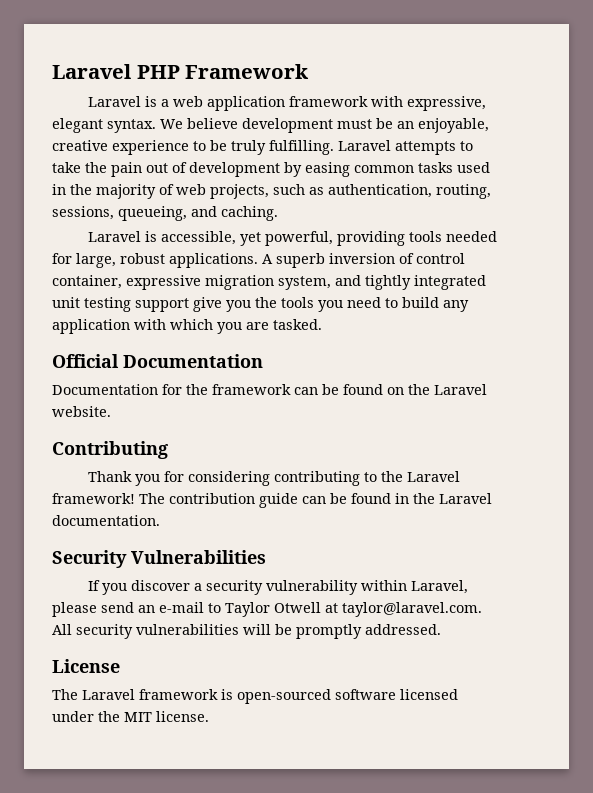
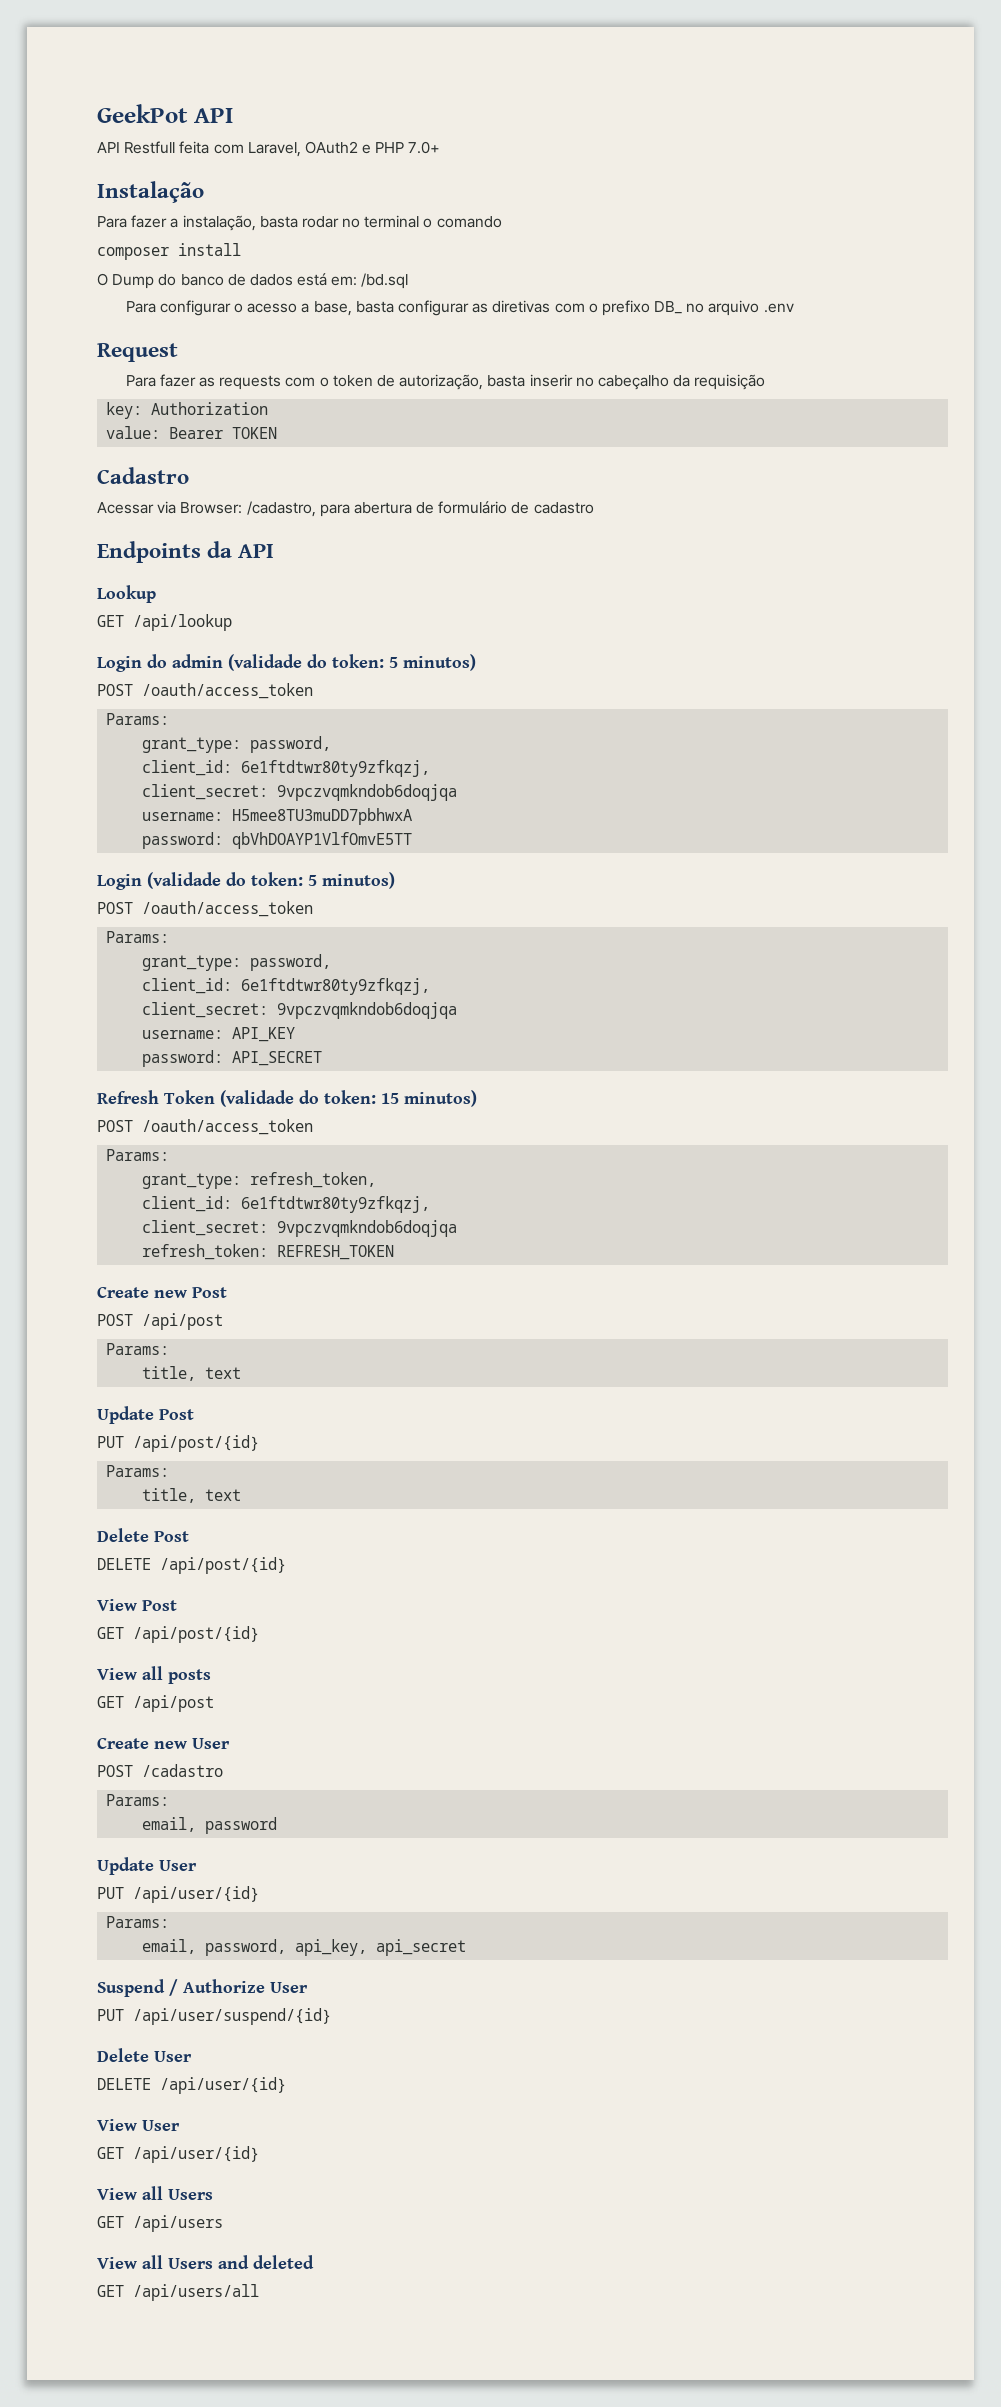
[52,64,310,79] [88,96,487,111] [52,118,489,133] [52,140,473,155] [52,162,490,177] [52,184,491,199] [52,206,278,221] [88,231,498,246] [52,253,465,268] [52,275,486,290] [52,297,469,312] [52,319,322,334] [52,354,263,368] [52,384,487,395] [52,406,111,417] [52,441,168,459] [88,471,461,486] [52,493,492,508] [52,515,160,526] [52,550,266,568] [88,580,469,595] [52,602,482,617] [52,624,441,639] [52,659,120,673] [52,689,458,704] [52,711,209,722] Laravel PHP Framework // Laravel is a web application framework with expressive, elegant syntax. We believe development must be an enjoyable, creative experience to be truly fulfilling. Laravel attempts to take the pain out of development by easing common tasks used in the majority of web projects, such as authentication, routing, sessions, queueing, and caching. // Laravel is accessible, yet powerful, providing tools needed for large, robust applications. A superb inversion of control container, expressive migration system, and tightly integrated unit testing support give you the tools you need to build any application with which you are tasked. // Official Documentation // Documentation for the framework can be found on the Laravel website. // Contributing // Thank you for considering contributing to the Laravel framework! The contribution guide can be found in the Laravel documentation. // Security Vulnerabilities // If you discover a security vulnerability within Laravel, please send an e-mail to Taylor Otwell at taylor@laravel.com. All security vulnerabilities will be promptly addressed. // License // The Laravel framework is open-sourced software licensed under the MIT license. -> [97,104,233,123] [97,141,441,157] [97,181,204,203] [97,215,502,231] [97,243,241,260] [97,273,409,289] [125,300,794,316] [97,343,178,362] [125,374,766,390] [106,402,269,419] [106,426,278,439] [97,467,189,484] [97,501,594,517] [97,541,275,563] [97,585,156,603] [97,614,232,631] [97,654,476,672] [97,683,313,699] [106,713,170,725] [142,736,332,753] [142,760,431,777] [142,784,458,801] [142,808,413,825] [142,832,413,849] [97,872,395,890] [97,901,313,917] [106,931,170,943] [142,954,332,971] [142,978,431,995] [142,1002,458,1019] [142,1027,296,1042] [142,1050,323,1067] [97,1090,477,1107] [97,1119,313,1135] [106,1149,170,1161] [142,1172,377,1189] [142,1196,431,1213] [142,1220,458,1237] [142,1244,395,1260] [97,1287,227,1298] [97,1313,223,1330] [106,1343,170,1355] [142,1366,242,1381] [97,1406,194,1424] [97,1435,259,1452] [106,1465,170,1477] [142,1488,242,1503] [97,1528,189,1542] [97,1557,286,1574] [97,1599,177,1611] [97,1626,259,1643] [97,1666,211,1684] [97,1695,214,1712] [97,1738,230,1749] [97,1764,223,1777] [106,1794,170,1806] [142,1817,278,1834] [97,1857,197,1875] [97,1886,259,1903] [106,1916,170,1928] [142,1939,467,1956] [97,1979,308,1997] [97,2008,331,2025] [97,2048,192,2062] [97,2077,286,2094] [97,2119,180,2131] [97,2146,259,2163] [97,2186,213,2200] [97,2215,223,2232] [97,2255,314,2269] [97,2284,259,2301] GeekPot API // API Restfull feita com Laravel, OAuth2 e PHP 7.0+ // Instalação // Para fazer a instalação, basta rodar no terminal o comando // composer install // O Dump do banco de dados está em: /bd.sql // Para configurar o acesso a base, basta configurar as diretivas com o prefixo DB_ no arquivo .env // Request // Para fazer as requests com o token de autorização, basta inserir no cabeçalho da requisição // key: Authorization // value: Bearer TOKEN // Cadastro // Acessar via Browser: /cadastro, para abertura de formulário de cadastro // Endpoints da API // Lookup // GET /api/lookup // Login do admin (validade do token: 5 minutos) // POST /oauth/access_token // Params: // grant_type: password, // client_id: 6e1ftdtwr80ty9zfkqzj, // client_secret: 9vpczvqmkndob6doqjqa // username: H5mee8TU3muDD7pbhwxA // password: qbVhDOAYP1VlfOmvE5TT // Login (validade do token: 5 minutos) // POST /oauth/access_token // Params: // grant_type: password, // client_id: 6e1ftdtwr80ty9zfkqzj, // client_secret: 9vpczvqmkndob6doqjqa // username: API_KEY // password: API_SECRET // Refresh Token (validade do token: 15 minutos) // POST /oauth/access_token // Params: // grant_type: refresh_token, // client_id: 6e1ftdtwr80ty9zfkqzj, // client_secret: 9vpczvqmkndob6doqjqa // refresh_token: REFRESH_TOKEN // Create new Post // POST /api/post // Params: // title, text // Update Post // PUT /api/post/{id} // Params: // title, text // Delete Post // DELETE /api/post/{id} // View Post // GET /api/post/{id} // View all posts // GET /api/post // Create new User // POST /cadastro // Params: // email, password // Update User // PUT /api/user/{id} // Params: // email, password, api_key, api_secret // Suspend / Authorize User // PUT /api/user/suspend/{id} // Delete User // DELETE /api/user/{id} // View User // GET /api/user/{id} // View all Users // GET /api/users // View all Users and deleted // GET /api/users/all

